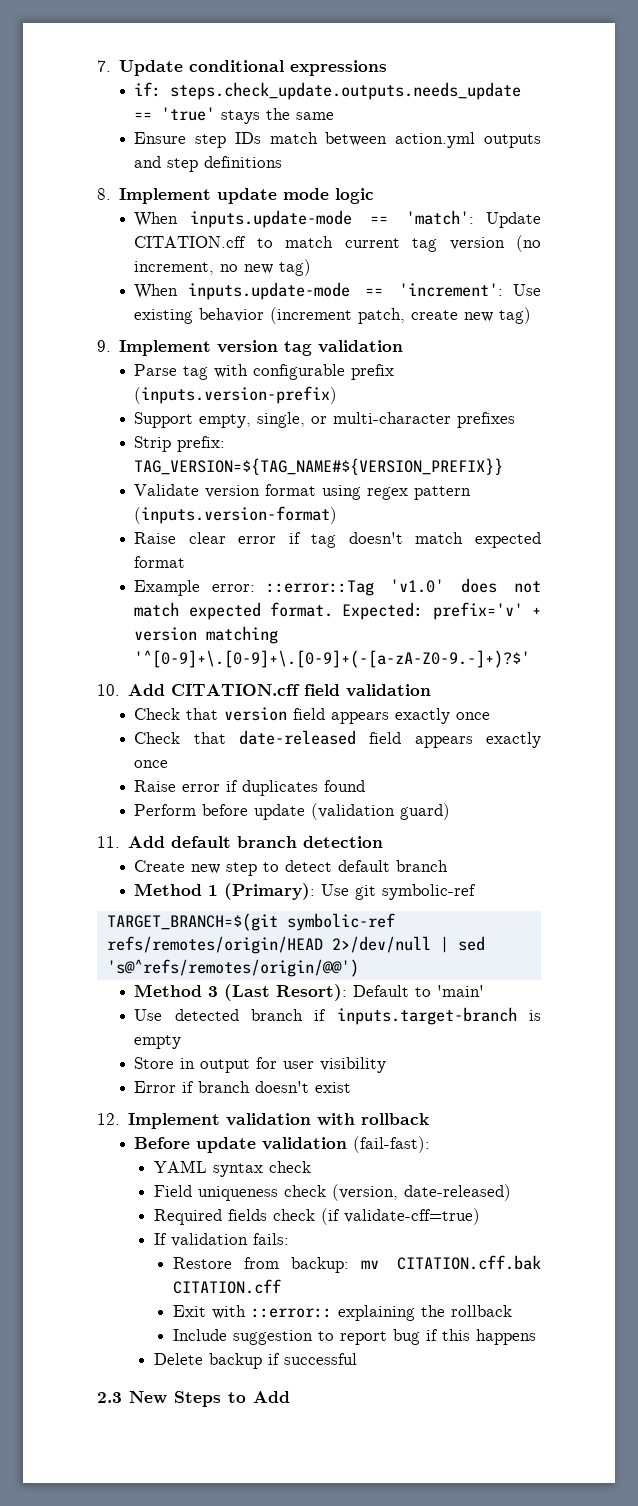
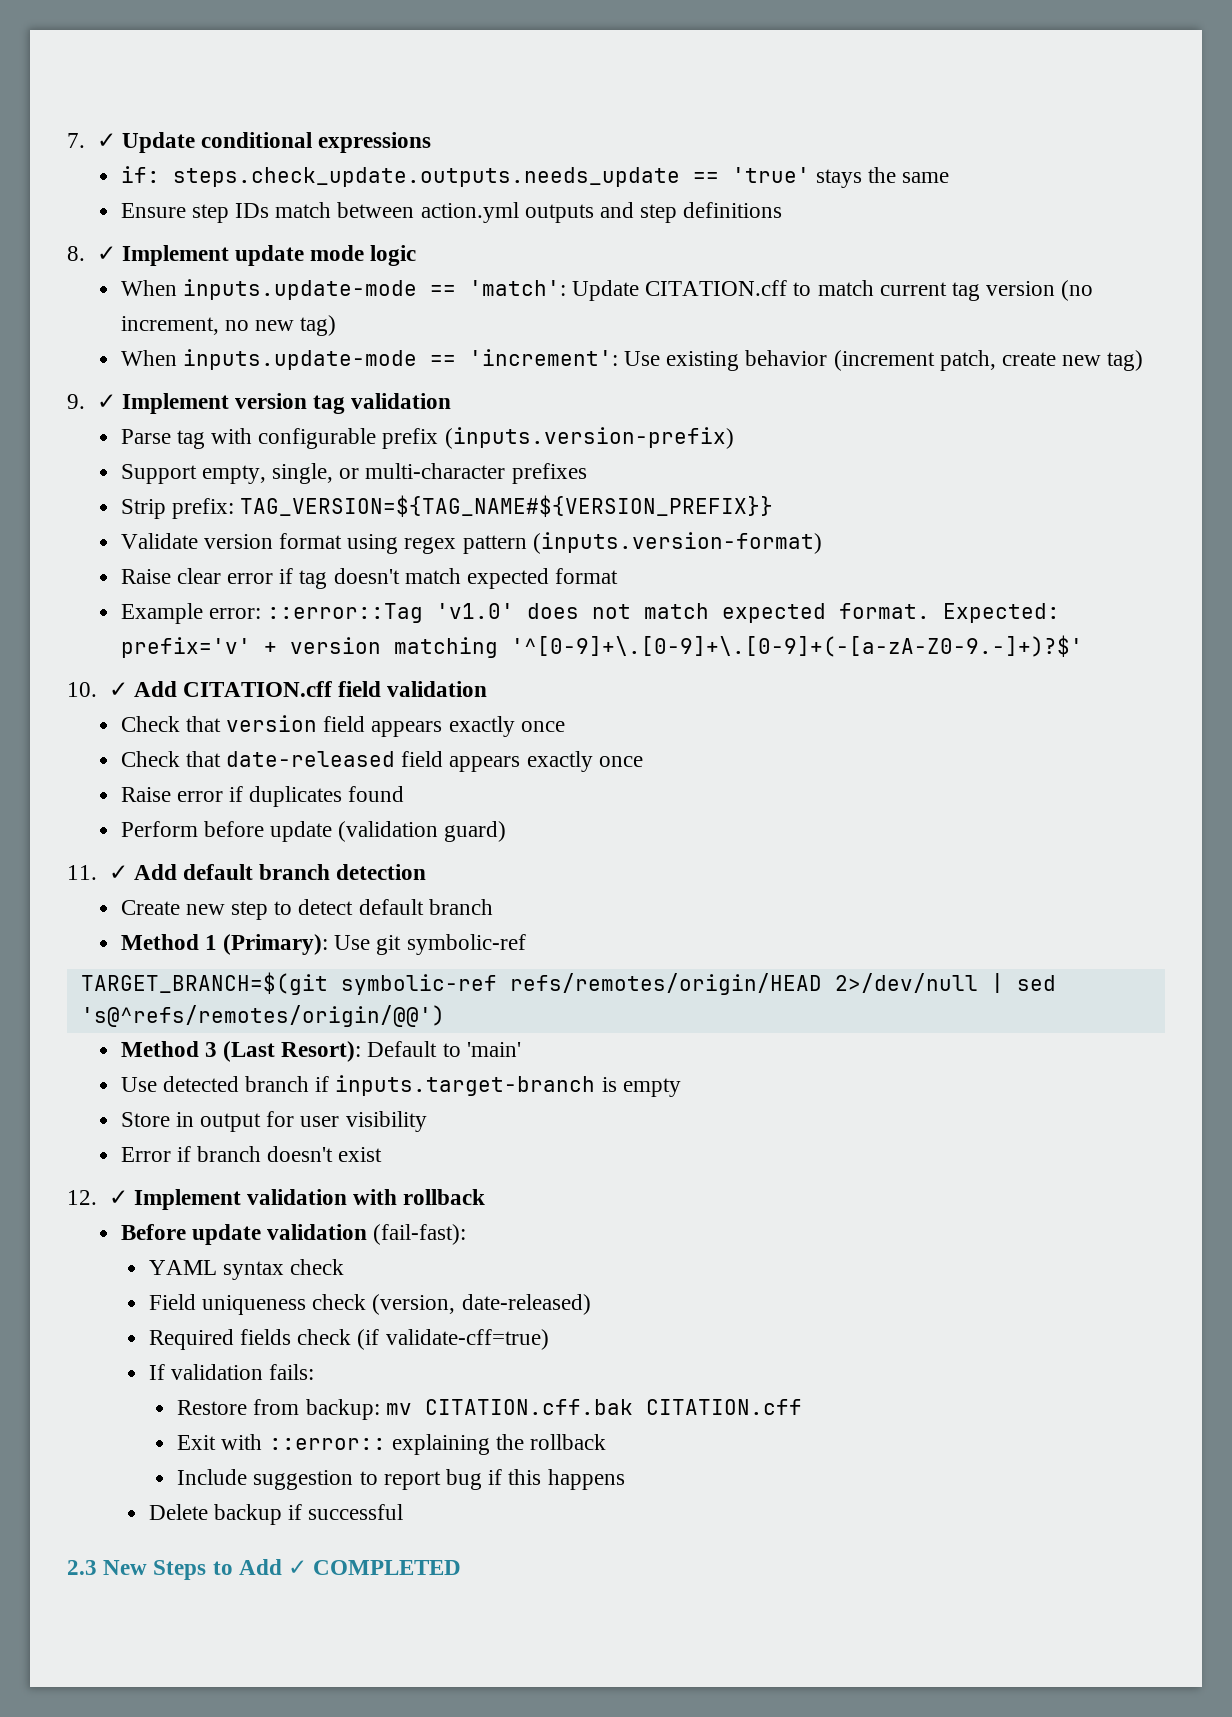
(111, 66) none -> [96,133,116,148] ✓
(111, 194) none -> [96,246,116,261] ✓
(111, 346) none -> [96,394,116,409] ✓
(120, 690) none -> [108,682,128,697] ✓
(120, 842) none -> [108,865,128,880] ✓
(120, 1119) none -> [108,1190,128,1205] ✓
(290, 1397) none -> [288,1560,462,1575] ✓ COMPLETED

